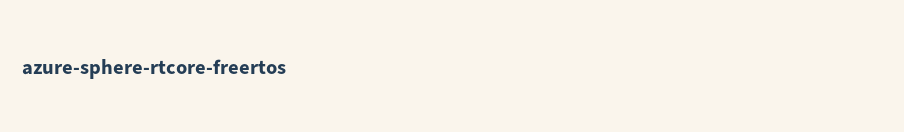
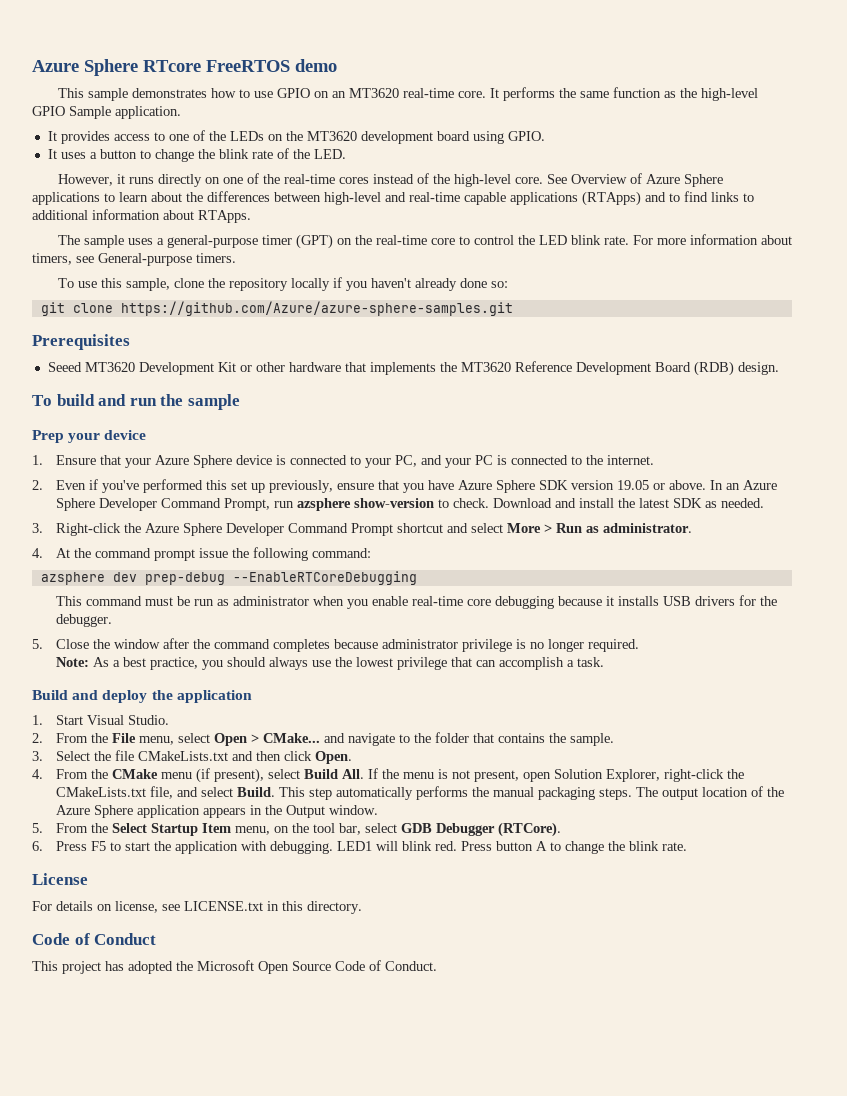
[22,59,286,79] azure-sphere-rtcore-freertos -> [32,59,337,76] [57,87,758,101] [32,106,181,119] [47,130,545,144] [47,148,346,162] [57,173,723,187] [32,191,754,206] [32,209,251,223] [57,234,792,249] [32,253,236,266] [57,277,508,291] [40,301,513,316] [32,334,130,350] [47,361,779,376] [32,394,240,410] [32,430,147,443] [32,455,654,468] [32,479,777,493] [55,498,764,511] [32,523,692,536] [32,547,371,561] [40,571,417,585] [55,595,777,609] [55,614,112,627] [32,638,639,652] [55,657,604,670] [32,690,252,703] [32,715,169,725] [32,732,614,746] [32,750,352,764] [32,768,744,783] [55,786,784,800] [55,805,378,818] [32,822,561,837] [32,841,687,854] [32,873,88,885] [32,901,362,914] [32,933,157,945] [32,960,437,974] Azure Sphere RTcore FreeRTOS demo // This sample demonstrates how to use GPIO on an MT3620 real-time core. It performs the same function as the high-level GPIO Sample application. // It provides access to one of the LEDs on the MT3620 development board using GPIO. // It uses a button to change the blink rate of the LED. // However, it runs directly on one of the real-time cores instead of the high-level core. See Overview of Azure Sphere applications to learn about the differences between high-level and real-time capable applications (RTApps) and to find links to additional information about RTApps. // The sample uses a general-purpose timer (GPT) on the real-time core to control the LED blink rate. For more information about timers, see General-purpose timers. // To use this sample, clone the repository locally if you haven't already done so: // git clone https://github.com/Azure/azure-sphere-samples.git // Prerequisites // Seeed MT3620 Development Kit or other hardware that implements the MT3620 Reference Development Board (RDB) design. // To build and run the sample // Prep your device // 1. Ensure that your Azure Sphere device is connected to your PC, and your PC is connected to the internet. // 2. Even if you've performed this set up previously, ensure that you have Azure Sphere SDK version 19.05 or above. In an Azure Sphere Developer Command Prompt, run azsphere show-version to check. Download and install the latest SDK as needed. // 3. Right-click the Azure Sphere Developer Command Prompt shortcut and select More > Run as administrator. // 4. At the command prompt issue the following command: // azsphere dev prep-debug --EnableRTCoreDebugging // This command must be run as administrator when you enable real-time core debugging because it installs USB drivers for the debugger. // 5. Close the window after the command completes because administrator privilege is no longer required. // Note: As a best practice, you should always use the lowest privilege that can accomplish a task. // Build and deploy the application // 1. Start Visual Studio. // 2. From the File menu, select Open > CMake... and navigate to the folder that contains the sample. // 3. Select the file CMakeLists.txt and then click Open. // 4. From the CMake menu (if present), select Build All. If the menu is not present, open Solution Explorer, right-click the CMakeLists.txt file, and select Build. This step automatically performs the manual packaging steps. The output location of the Azure Sphere application appears in the Output window. // 5. From the Select Startup Item menu, on the tool bar, select GDB Debugger (RTCore). // 6. Press F5 to start the application with debugging. LED1 will blink red. Press button A to change the blink rate. // License // For details on license, see LICENSE.txt in this directory. // Code of Conduct // This project has adopted the Microsoft Open Source Code of Conduct.

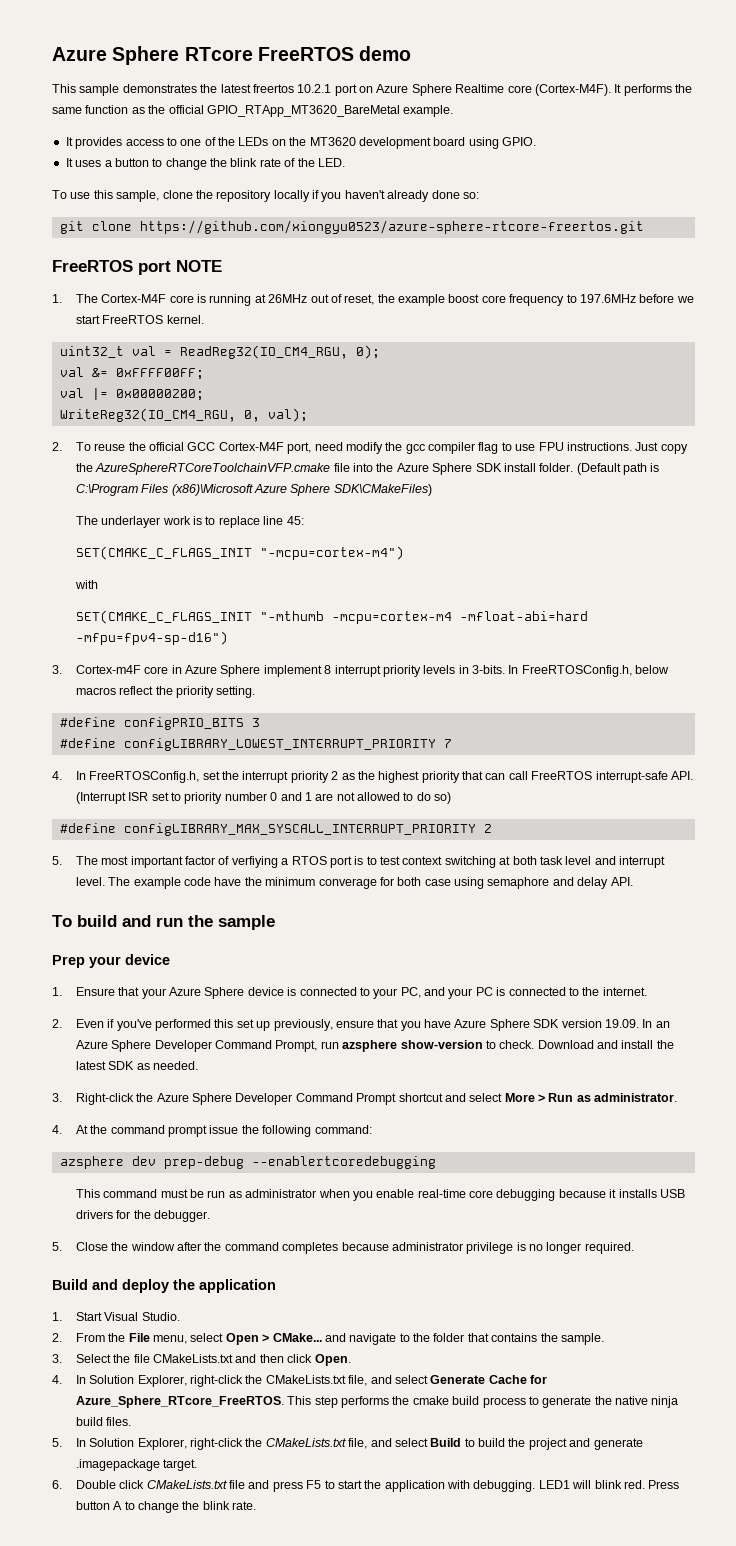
[210,88,486,98] how to use GPIO on an MT3620 real-time core. -> [200,84,611,96] the latest freertos 10.2.1 port on Azure Sphere Realtime core (Cortex-M4F).
[700,88,758,101] [32,106,181,119] high-level GPIO Sample application. -> [168,105,454,117] official GPIO_RTApp_MT3620_BareMetal example.
[57,173,723,187] [32,191,754,206] [32,209,251,223] [57,234,792,249] [32,253,236,266] // However, it runs directly on one of the real-time cores instead of the high-level core. See Overview of Azure Sphere applications to learn about the differences between high-level and real-time capable applications (RTApps) and to find links to additional information about RTApps. // The sample uses a general-purpose timer (GPT) on the real-time core to control the LED blink rate. For more information about timers, see General-purpose timers. -> (345, 162) none
[120,301,513,316] [32,334,130,350] [47,361,779,376] https://github.com/Azure/azure-sphere-samples.git // Prerequisites // Seeed MT3620 Development Kit or other hardware that implements the MT3620 Reference Development Board (RDB) design. -> [139,220,644,234] [52,260,222,275] [52,294,694,306] [75,315,204,324] [59,345,380,359] [59,367,204,380] [59,388,204,401] [59,408,308,422] [52,442,688,454] [75,463,660,475] [75,484,432,496] [75,516,304,528] [75,546,404,560] [74,580,98,589] [75,610,588,624] [75,631,228,645] [52,665,670,677] [75,686,256,698] [59,717,260,730] [59,738,452,751] [52,771,693,783] [75,792,452,804] [59,823,492,836] [52,856,666,868] [75,877,633,889] https://github.com/xiongyu0523/azure-sphere-rtcore-freertos.git // FreeRTOS port NOTE // 1. The Cortex-M4F core is running at 26MHz out of reset, the example boost core frequency to 197.6MHz before we start FreeRTOS kernel. // uint32_t val = ReadReg32(IO_CM4_RGU, 0); // val &= 0xFFFF00FF; // val |= 0x00000200; // WriteReg32(IO_CM4_RGU, 0, val); // 2. To reuse the official GCC Cortex-M4F port, need modify the gcc compiler flag to use FPU instructions. Just copy the AzureSphereRTCoreToolchainVFP.cmake file into the Azure Sphere SDK install folder. (Default path is C:\Program Files (x86)\Microsoft Azure Sphere SDK\CMakeFiles) // The underlayer work is to replace line 45: // SET(CMAKE_C_FLAGS_INIT "-mcpu=cortex-m4") // with // SET(CMAKE_C_FLAGS_INIT "-mthumb -mcpu=cortex-m4 -mfloat-abi=hard -mfpu=fpv4-sp-d16") // 3. Cortex-m4F core in Azure Sphere implement 8 interrupt priority levels in 3-bits. In FreeRTOSConfig.h, below macros reflect the priority setting. // #define configPRIO_BITS 3 // #define configLIBRARY_LOWEST_INTERRUPT_PRIORITY 7 // 4. In FreeRTOSConfig.h, set the interrupt priority 2 as the highest priority that can call FreeRTOS interrupt-safe API. (Interrupt ISR set to priority number 0 and 1 are not allowed to do so) // #define configLIBRARY_MAX_SYSCALL_INTERRUPT_PRIORITY 2 // 5. The most important factor of verfiying a RTOS port is to test context switching at both task level and interrupt level. The example code have the minimum converage for both case using semaphore and delay API.
[616,480,706,490] 19.05 or above. -> [604,1019,639,1028] 19.09.
[232,571,417,585] --EnableRTCoreDebugging -> [251,1156,436,1169] --enablertcoredebugging
[55,657,604,670] // Note: As a best practice, you should always use the lowest privilege that can accomplish a task. -> (634, 1248) none
[55,768,744,783] [55,786,275,799] From the CMake menu (if present), select Build All. If the menu is not present, open Solution Explorer, right-click the CMakeLists.txt file, and select Build. -> [75,1375,548,1387] [75,1396,284,1408] In Solution Explorer, right-click the CMakeLists.txt file, and select Generate Cache for Azure_Sphere_RTcore_FreeRTOS.
[335,786,784,800] [55,805,378,818] [32,822,561,837] [32,841,87,851] automatically performs the manual packaging steps. The output location of the Azure Sphere application appears in the Output window. // 5. From the Select Startup Item menu, on the tool bar, select GDB Debugger (RTCore). // 6. Press -> [341,1396,679,1408] [75,1417,132,1426] [52,1438,643,1450] [75,1459,198,1471] [52,1480,303,1492] performs the cmake build process to generate the native ninja build files. // 5. In Solution Explorer, right-click the CMakeLists.txt file, and select Build to build the project and generate .imagepackage target. // 6. Double click CMakeLists.txt file and press
[32,873,88,885] [32,901,362,914] [32,933,157,945] [32,960,437,974] // License // For details on license, see LICENSE.txt in this directory. // Code of Conduct // This project has adopted the Microsoft Open Source Code of Conduct. -> (257, 1505) none

